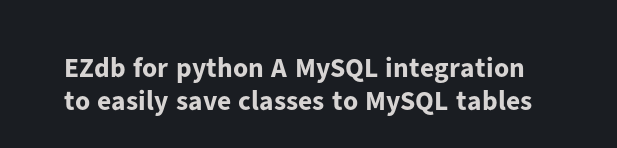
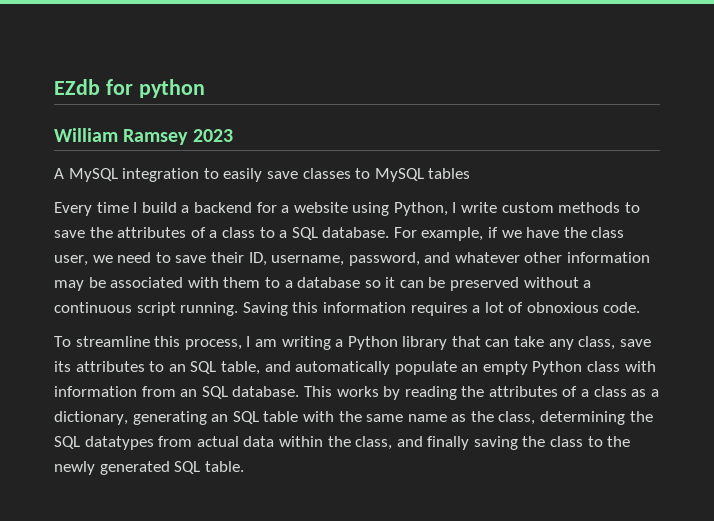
(264, 70) none -> [54,128,233,145] // William Ramsey 2023 //
(532, 100) none -> [54,202,640,216] [54,227,625,241] [54,252,651,266] [54,277,592,291] [54,302,641,316] [54,336,651,350] [54,361,656,375] [54,386,659,400] [54,411,653,425] [54,436,631,450] [54,461,244,475] // Every time I build a backend for a website using Python, I write custom methods to save the attributes of a class to a SQL database. For example, if we have the class user, we need to save their ID, username, password, and whatever other information may be associated with them to a database so it can be preserved without a continuous script running. Saving this information requires a lot of obnoxious code. // To streamline this process, I am writing a Python library that can take any class, save its attributes to an SQL table, and automatically populate an empty Python class with information from an SQL database. This works by reading the attributes of a class as a dictionary, generating an SQL table with the same name as the class, determining the SQL datatypes from actual data within the class, and finally saving the class to the newly generated SQL table.

